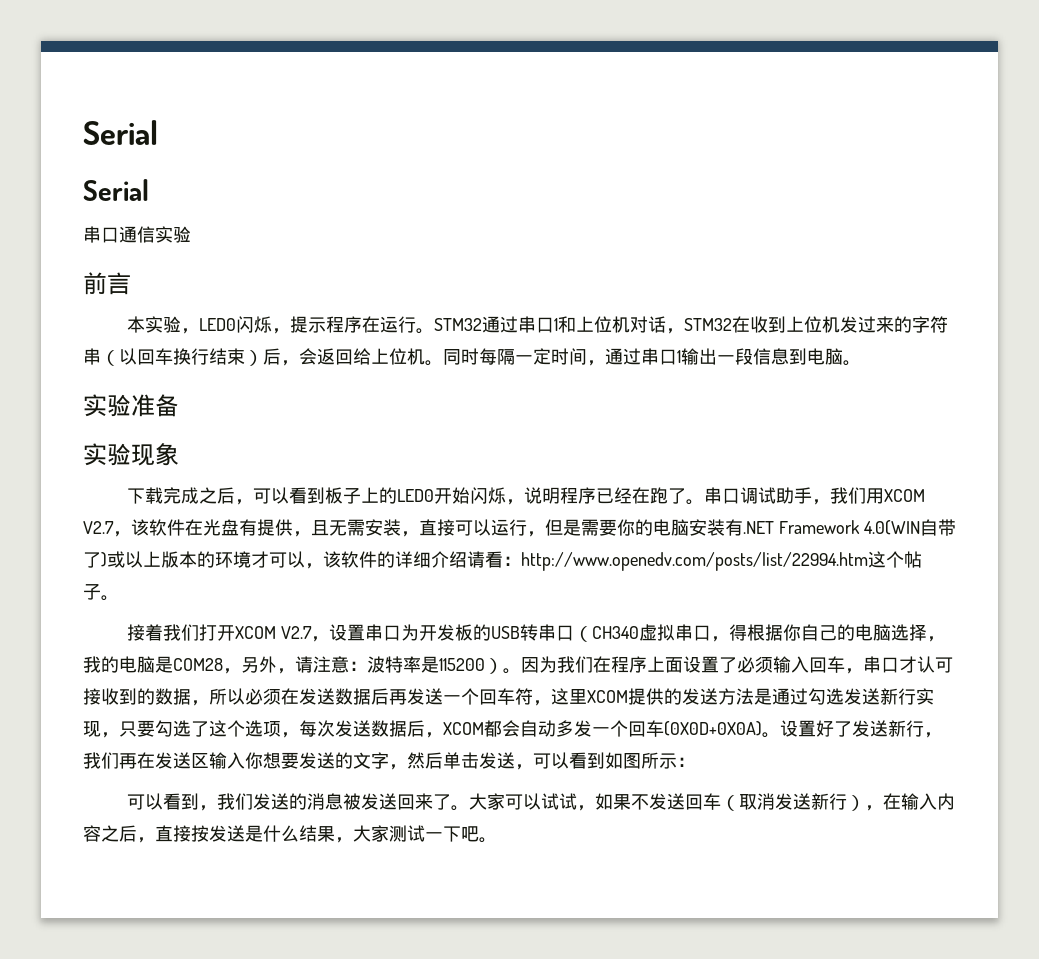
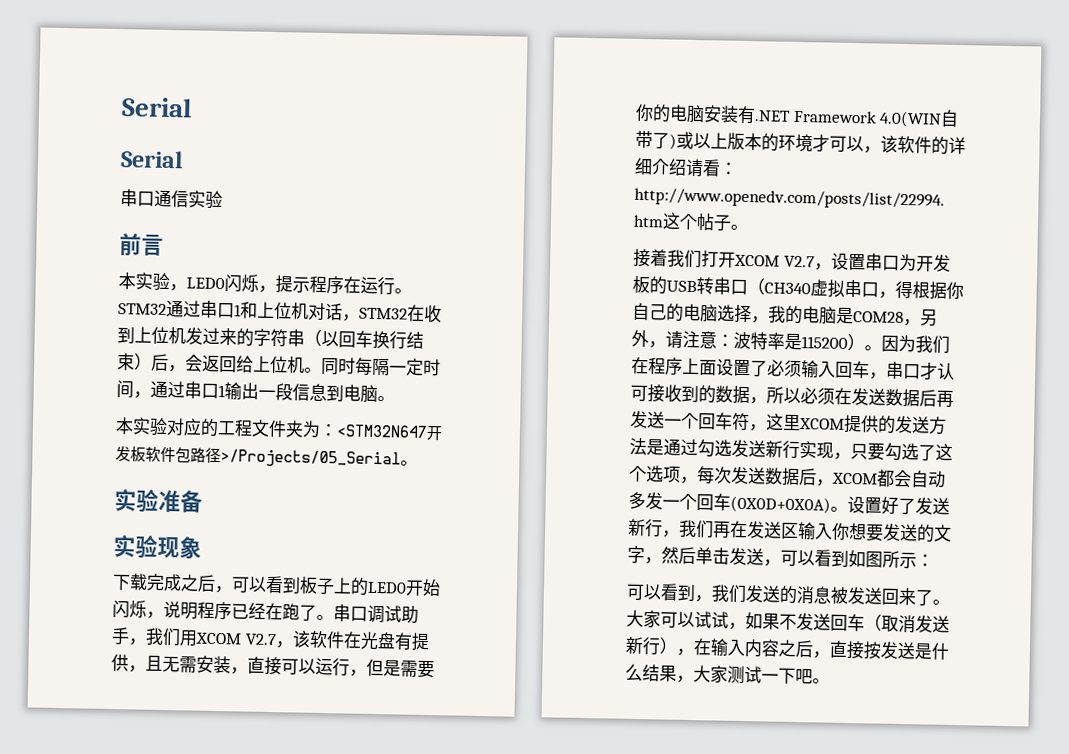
(861, 363) none -> [115,417,443,441] [115,446,418,469] // 本实验对应的工程文件夹为：<STM32N647开发板软件包路径>/Projects/05_Serial。

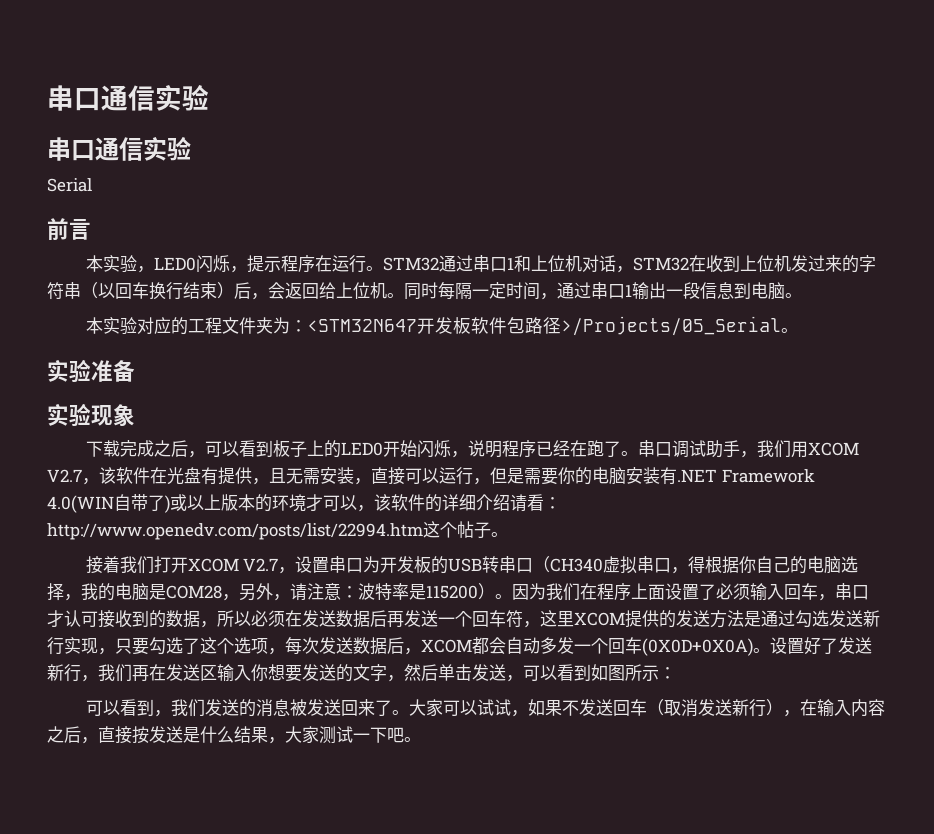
[121,97,192,118] [120,150,183,169] [120,189,223,210] Serial // Serial // 串口通信实验 -> [47,85,209,111] [47,136,191,161] [47,178,92,192] 串口通信实验 // 串口通信实验 // Serial

